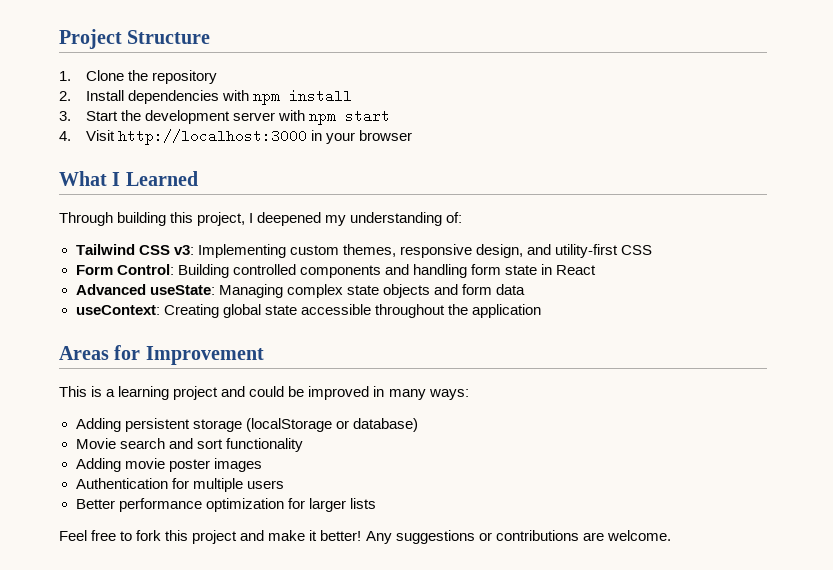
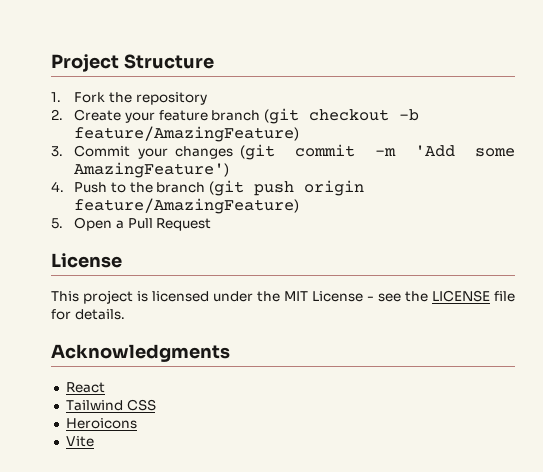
[85,70,124,81] Clone -> [74,92,106,103] Fork
[85,89,352,105] [59,109,391,125] [59,129,412,145] [59,171,198,186] [59,212,463,226] [75,244,652,258] [75,264,597,278] [75,284,525,298] [75,304,541,318] [59,345,264,365] [59,386,469,400] [75,418,418,432] [75,438,303,452] [75,458,262,472] [75,478,284,492] [75,498,376,512] [59,530,671,544] Install dependencies with npm install // 3. Start the development server with npm start // 4. Visit http://localhost:3000 in your browser // What I Learned // Through building this project, I deepened my understanding of: // Tailwind CSS v3: Implementing custom themes, responsive design, and utility-first CSS // Form Control: Building controlled components and handling form state in React // Advanced useState: Managing complex state objects and form data // useContext: Creating global state accessible throughout the application // Areas for Improvement // This is a learning project and could be improved in many ways: // Adding persistent storage (localStorage or database) // Movie search and sort functionality // Adding movie poster images // Authentication for multiple users // Better performance optimization for larger lists // Feel free to fork this project and make it better! Any suggestions or contributions are welcome. -> [74,108,419,124] [74,126,300,142] [51,144,515,160] [74,162,230,178] [51,180,364,196] [74,198,300,214] [51,217,212,231] [51,253,122,268] [51,290,515,304] [51,309,125,320] [51,344,230,362] [65,382,105,393] [65,399,156,411] [65,418,137,429] [65,436,94,447] Create your feature branch (git checkout -b feature/AmazingFeature) // 3. Commit your changes (git commit -m 'Add some AmazingFeature') // 4. Push to the branch (git push origin feature/AmazingFeature) // 5. Open a Pull Request // License // This project is licensed under the MIT License - see the LICENSE file for details. // Acknowledgments // React // Tailwind CSS // Heroicons // Vite

